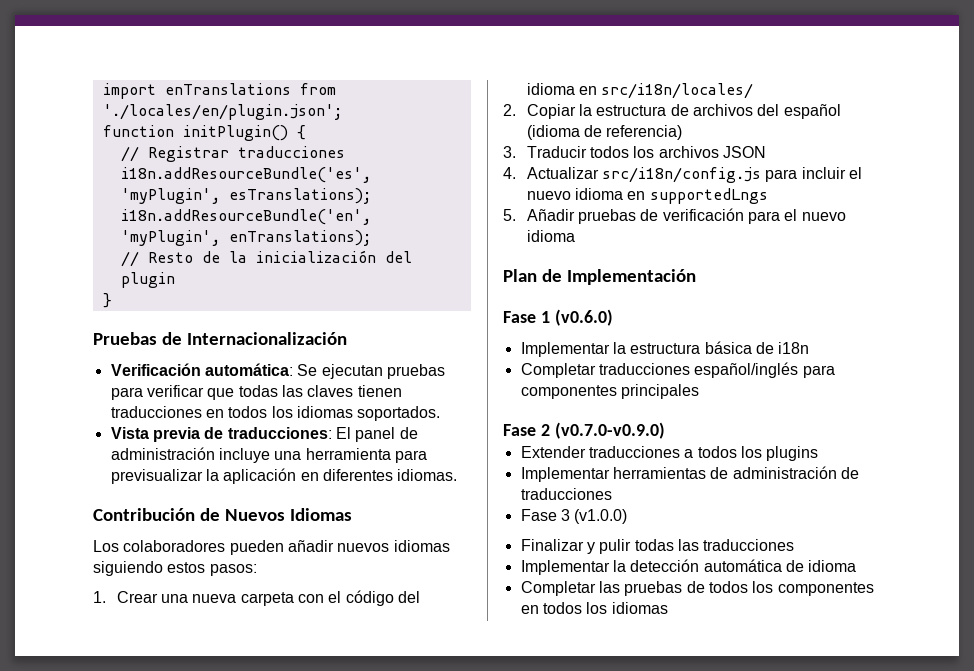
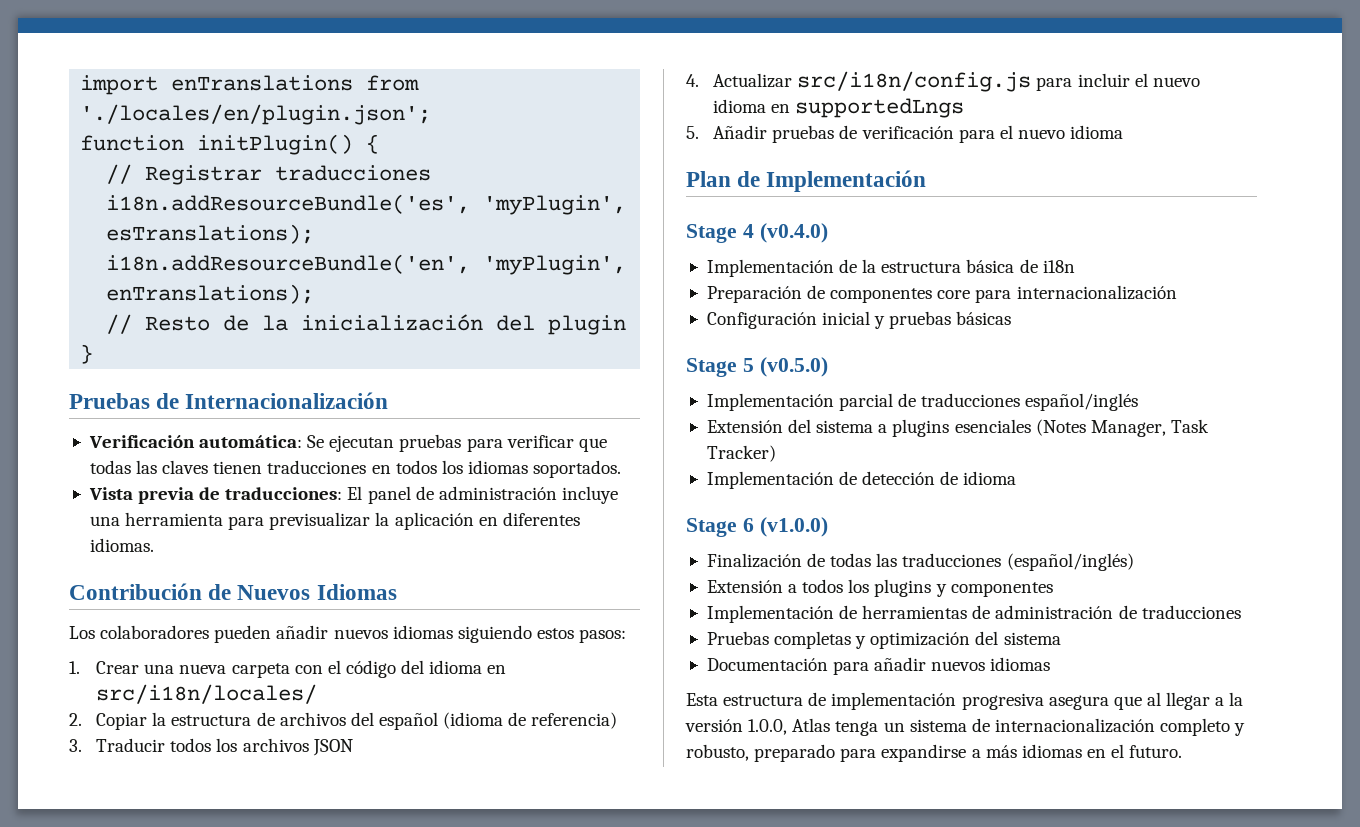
[503,309,613,326] [520,342,610,357] Fase 1 (v0.6.0) // Implementar -> [686,223,828,243] [706,259,858,277] Stage 4 (v0.4.0) // Implementación de
[520,362,835,378] [520,384,699,399] [503,422,665,439] [520,446,680,458] Completar traducciones español/inglés para componentes principales // Fase 2 (v0.7.0-v0.9.0) // Extender traducciones -> [706,285,1177,303] [706,311,1012,329] [686,357,828,377] [706,393,1139,411] [706,419,1209,437] [706,445,776,462] [706,471,1017,489] [686,517,828,537] [706,553,1134,571] [706,580,783,593] Preparación de componentes core para internacionalización // Configuración inicial y pruebas básicas // Stage 5 (v0.5.0) // Implementación parcial de traducciones español/inglés // Extensión del sistema a plugins esenciales (Notes Manager, Task Tracker) // Implementación de detección de idioma // Stage 6 (v1.0.0) // Finalización de todas las traducciones (español/inglés) // Extensión
[520,467,610,482] // Implementar -> [935,582,1053,597] [706,605,858,623] y componentes // Implementación de
[520,509,628,524] [520,539,795,554] [520,559,857,575] [520,581,874,596] [520,602,668,614] Fase 3 (v1.0.0) // Finalizar y pulir todas las traducciones // Implementar la detección automática de idioma // Completar las pruebas de todos los componentes en todos los idiomas -> [706,631,1061,649] [706,657,1051,675] [686,692,1244,710] [685,718,1246,736] [686,744,1183,762] Pruebas completas y optimización del sistema // Documentación para añadir nuevos idiomas // Esta estructura de implementación progresiva asegura que al llegar a la versión 1.0.0, Atlas tenga un sistema de internacionalización completo y robusto, preparado para expandirse a más idiomas en el futuro.

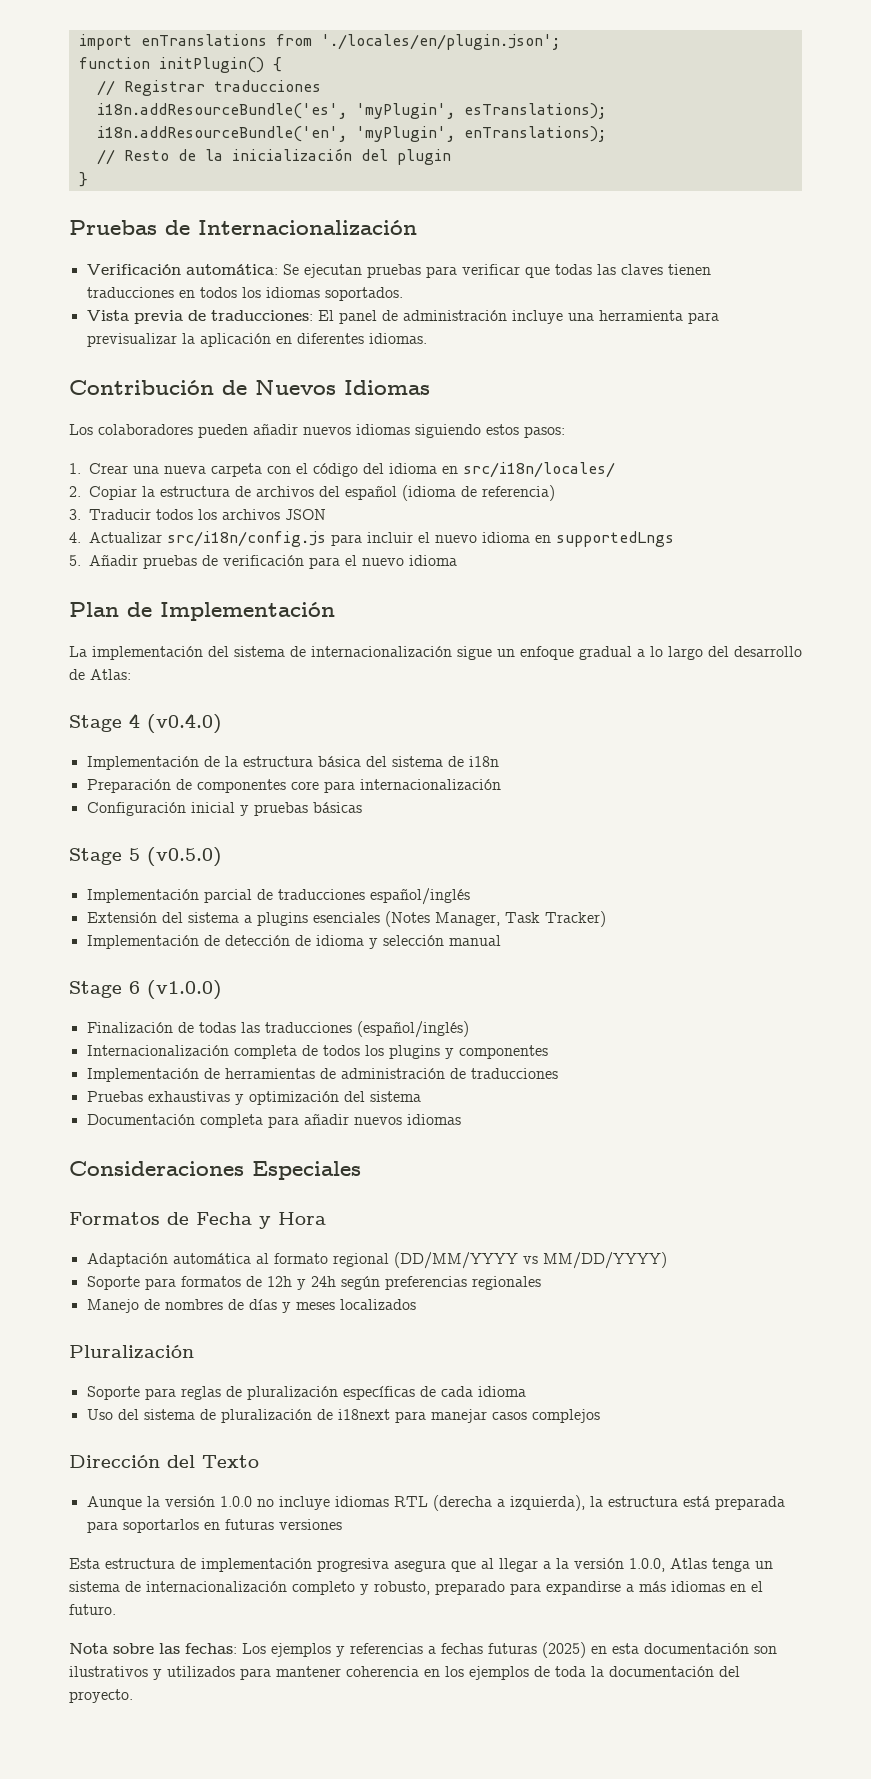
(927, 181) none -> [69,646,802,660] [69,669,131,680] // La implementación del sistema de internacionalización sigue un enfoque gradual a lo largo del desarrollo de Atlas:
(1015, 266) none -> [365,756,443,767] del sistema
(1017, 478) none -> [368,935,501,949] y selección manual
[706,580,798,593] Extensión a -> [86,1045,318,1059] Internacionalización completa de
[774,631,852,649] completas -> [147,1091,230,1102] exhaustivas
(828, 664) none -> [199,1114,263,1128] completa
(1051, 664) none -> [69,1161,361,1180] [69,1212,326,1229] [86,1252,667,1269] [86,1276,541,1290] [86,1299,416,1313] [69,1345,194,1360] [86,1386,526,1400] [86,1409,600,1423] [69,1455,259,1468] [86,1495,785,1511] [86,1519,342,1533] // Consideraciones Especiales // Formatos de Fecha y Hora // Adaptación automática al formato regional (DD/MM/YYYY vs MM/DD/YYYY) // Soporte para formatos de 12h y 24h según preferencias regionales // Manejo de nombres de días y meses localizados // Pluralización // Soporte para reglas de pluralización específicas de cada idioma // Uso del sistema de pluralización de i18next para manejar casos complejos // Dirección del Texto // Aunque la versión 1.0.0 no incluye idiomas RTL (derecha a izquierda), la estructura está preparada para soportarlos en futuras versiones
(1183, 751) none -> [69,1642,777,1658] [69,1666,740,1680] [69,1689,133,1703] // Nota sobre las fechas: Los ejemplos y referencias a fechas futuras (2025) en esta documentación son ilustrativos y utilizados para mantener coherencia en los ejemplos de toda la documentación del proyecto.

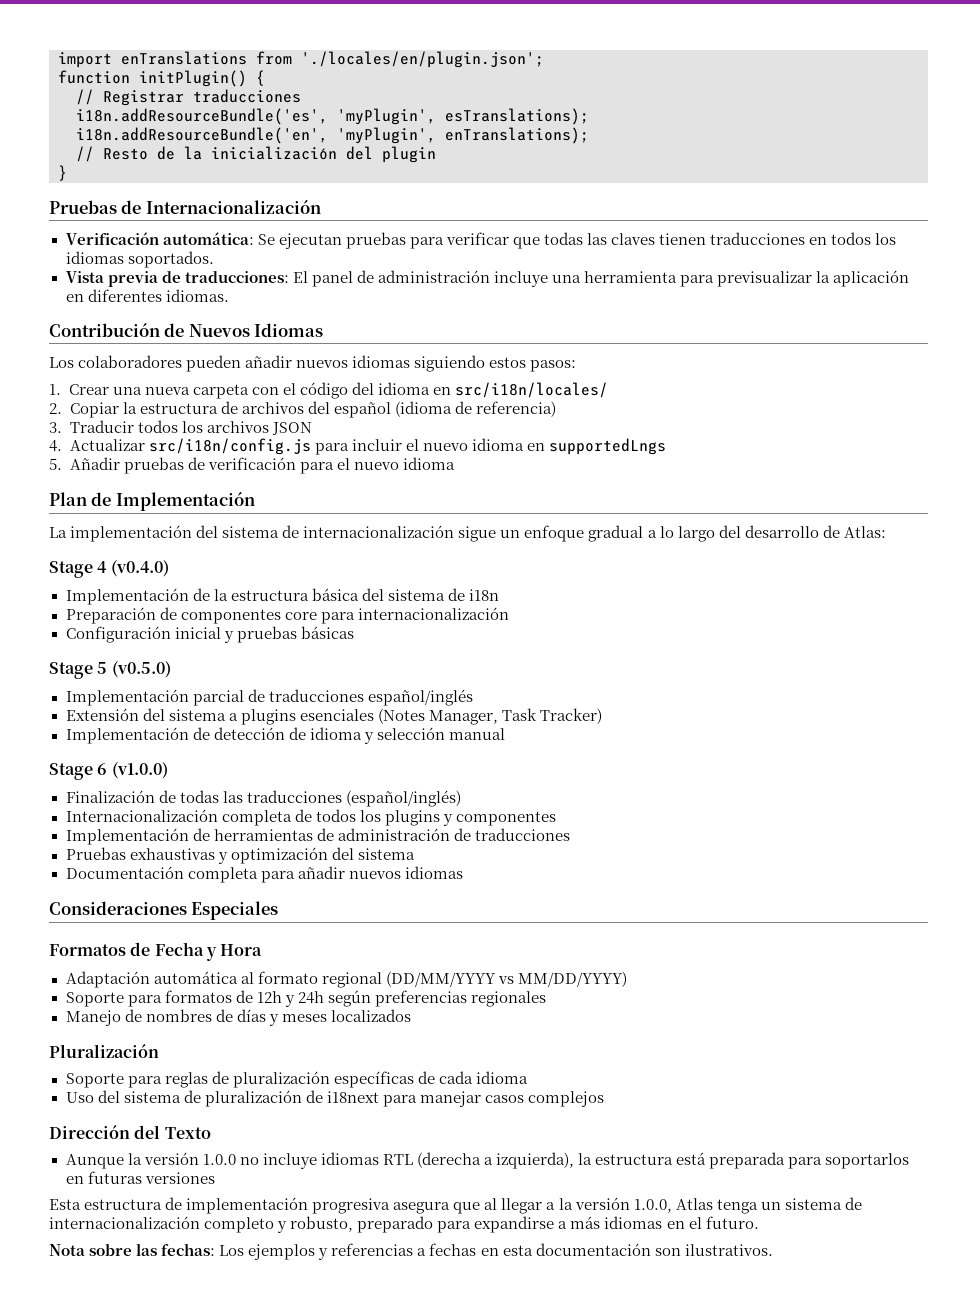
[488,1642,586,1658] futuras (2025) -> (477, 1249) none
[69,1666,740,1680] [69,1689,133,1703] ilustrativos y utilizados para mantener coherencia en los ejemplos de toda la documentación del proyecto. -> [684,1244,773,1256] ilustrativos.

